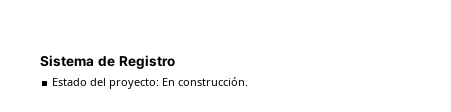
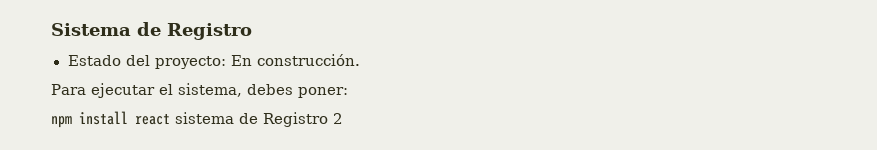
(249, 81) none -> [51,83,348,98] [51,111,343,128] // Para ejecutar el sistema, debes poner: // npm install react sistema de Registro 2

